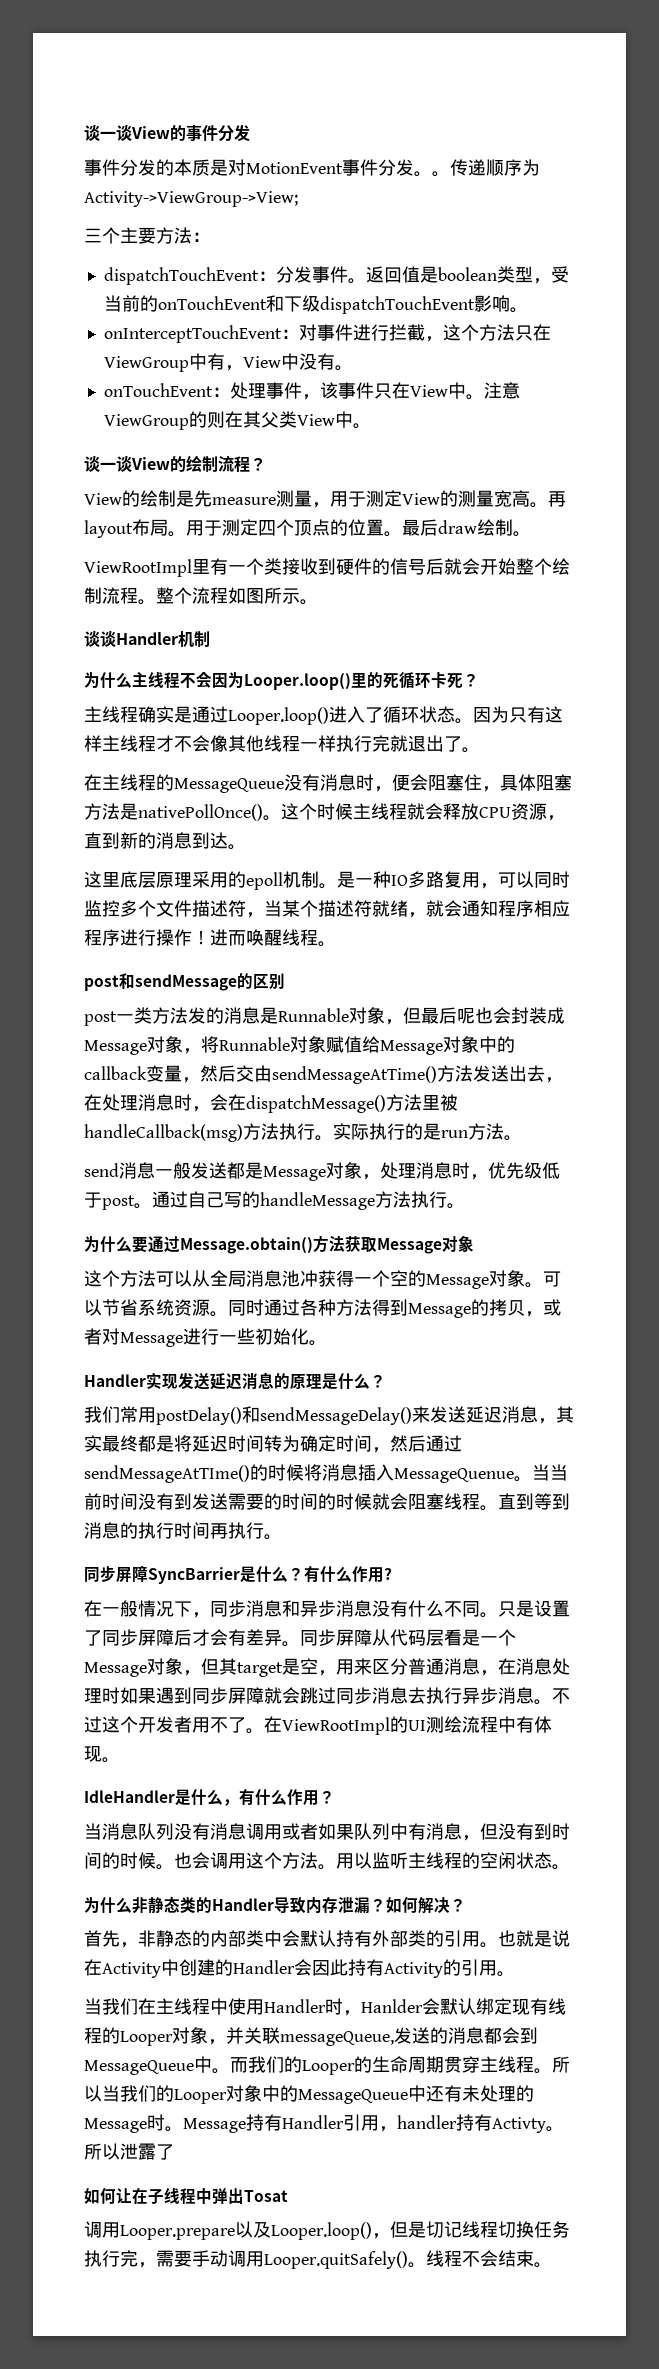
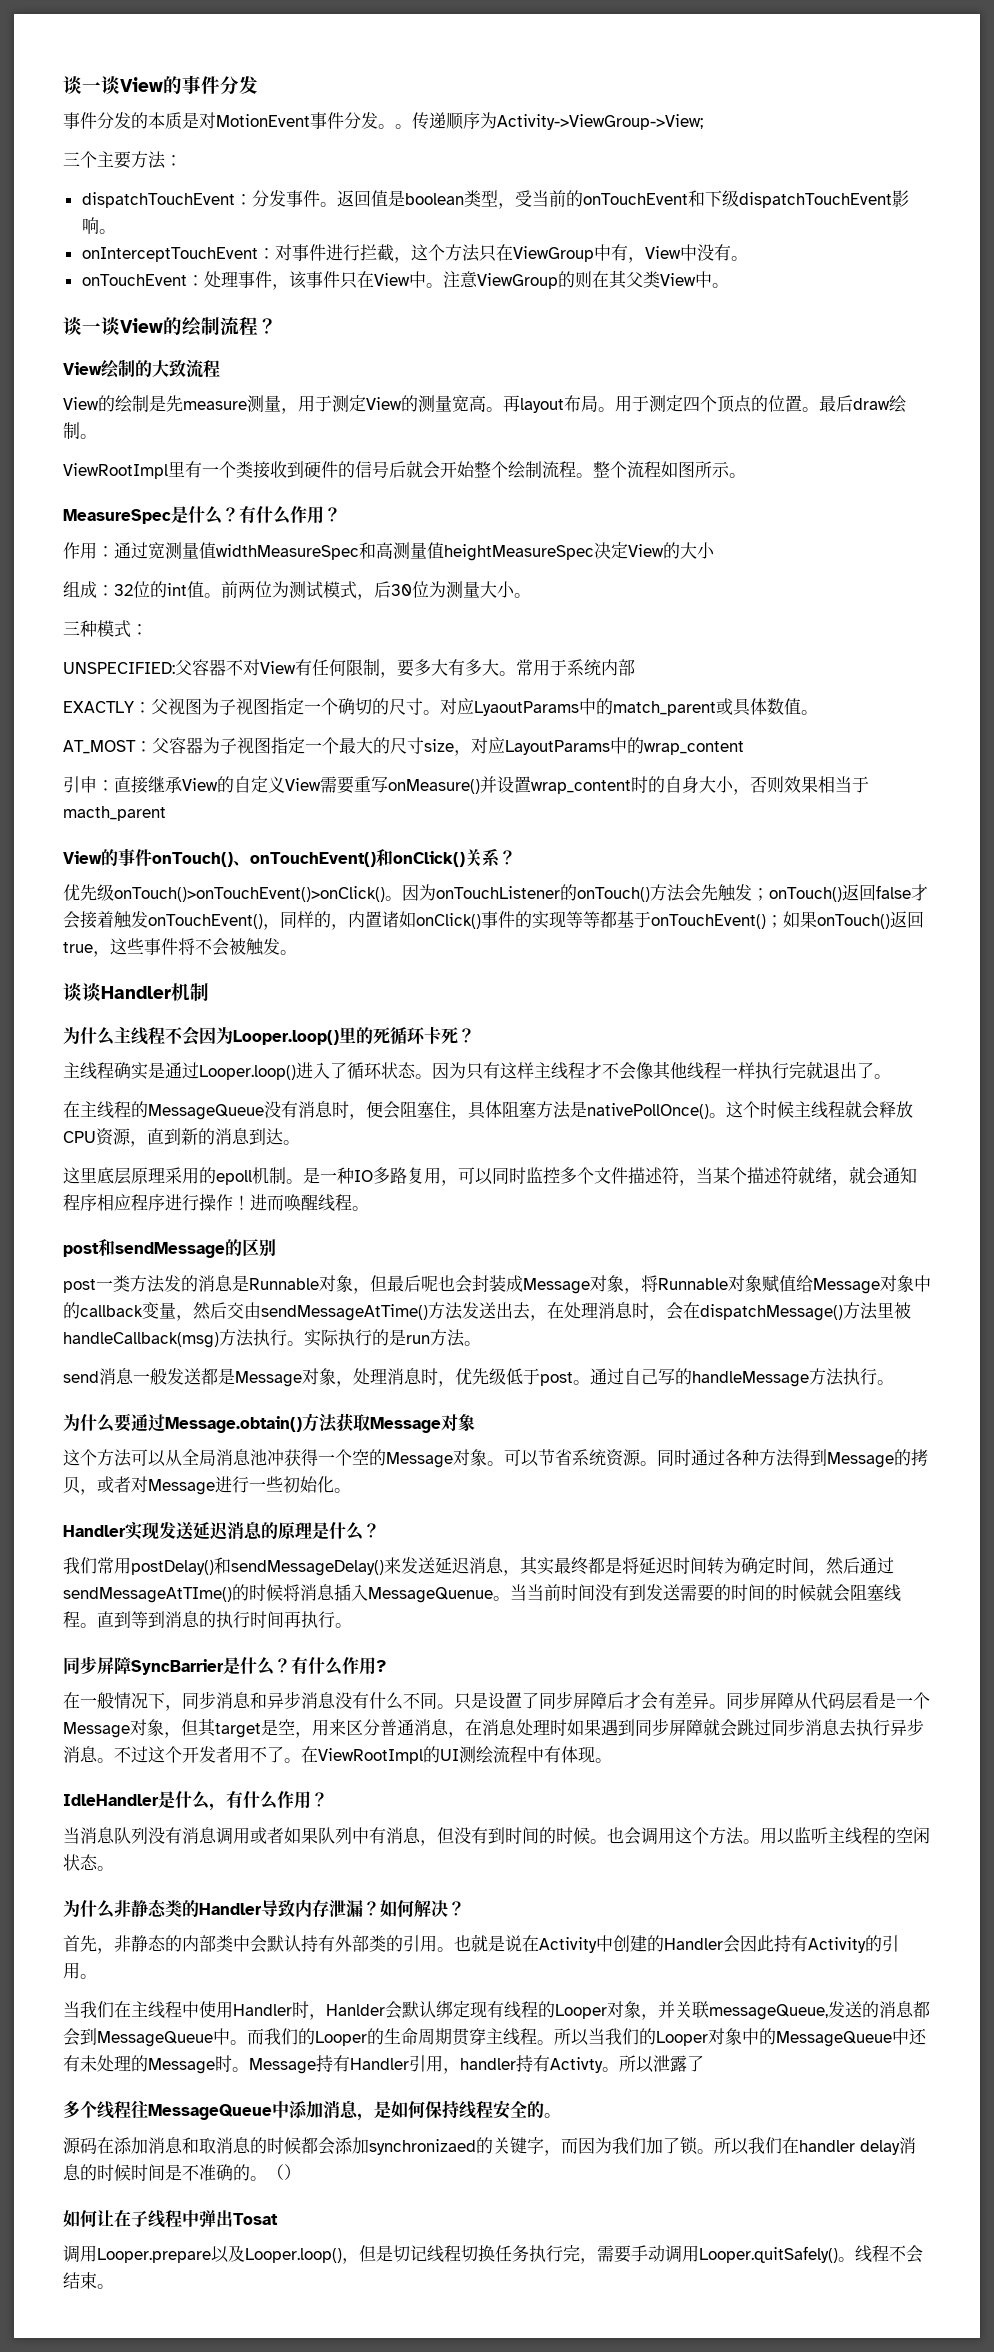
(266, 464) none -> [63,359,220,379] // View绘制的大致流程
(318, 602) none -> [63,506,341,524] [63,542,715,561] [63,581,531,600] [63,620,148,638] [63,659,635,678] [63,698,818,716] [63,737,744,756] [63,776,869,795] [63,806,166,821] [63,848,516,867] [63,884,928,902] [63,911,924,930] [63,938,297,957] // MeasureSpec是什么？有什么作用？ // 作用：通过宽测量值widthMeasureSpec和高测量值heightMeasureSpec决定View的大小 // 组成：32位的int值。前两位为测试模式，后30位为测量大小。 // 三种模式： // UNSPECIFIED:父容器不对View有任何限制，要多大有多大。常用于系统内部 // EXACTLY：父视图为子视图指定一个确切的尺寸。对应LyaoutParams中的match_parent或具体数值。 // AT_MOST：父容器为子视图指定一个最大的尺寸size，对应LayoutParams中的wrap_content // 引申：直接继承View的自定义View需要重写onMeasure()并设置wrap_content时的自身大小，否则效果相当于macth_parent // View的事件onTouch()、onTouchEvent()和onClick()关系？ // 优先级onTouch()>onTouchEvent()>onClick()。因为onTouchListener的onTouch()方法会先触发；onTouch()返回false才会接着触发onTouchEvent()，同样的，内置诸如onClick()事件的实现等等都基于onTouchEvent()；如果onTouch()返回true，这些事件将不会被触发。
(174, 2152) none -> [63,2100,561,2121] [63,2136,916,2156] [63,2164,301,2181] // 多个线程往MessageQueue中添加消息，是如何保持线程安全的。 // 源码在添加消息和取消息的时候都会添加synchronizaed的关键字，而因为我们加了锁。所以我们在handler delay消息的时候时间是不准确的。（）

